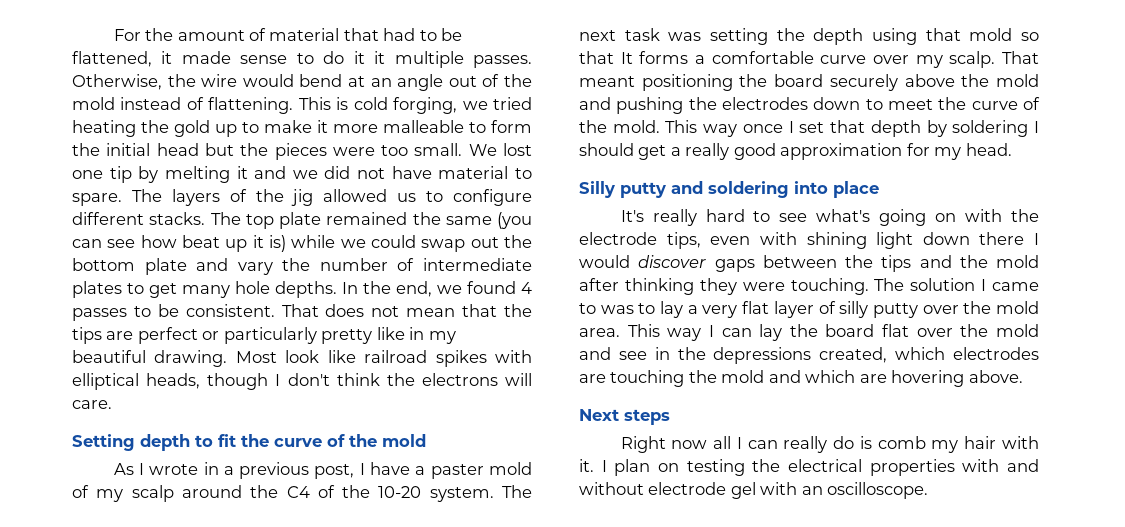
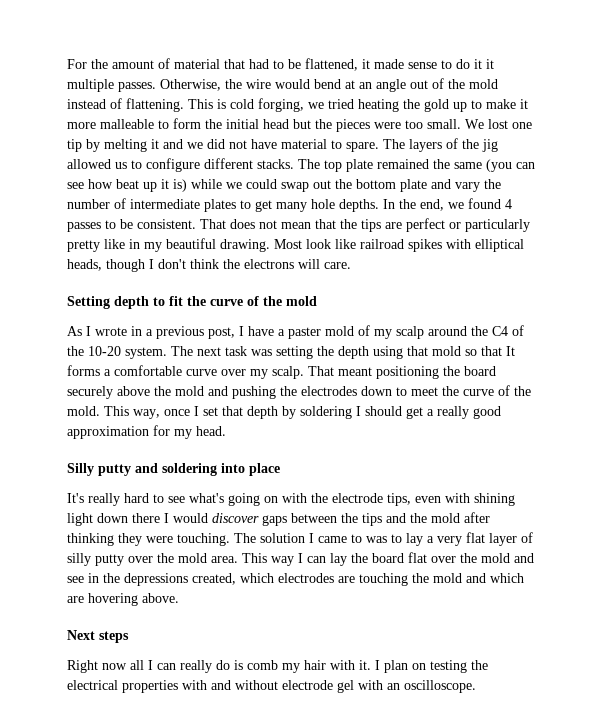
[703,124,738,137] way -> [133,409,160,419] way,

